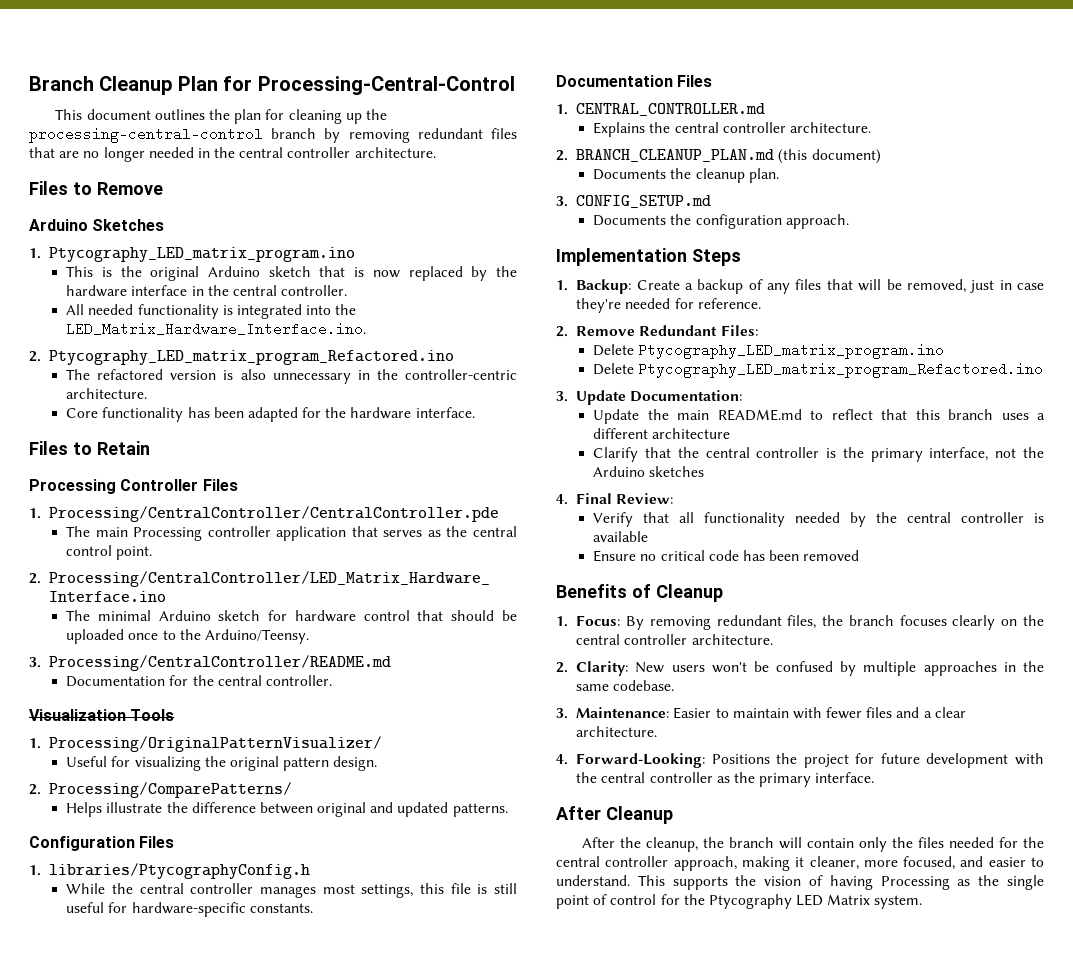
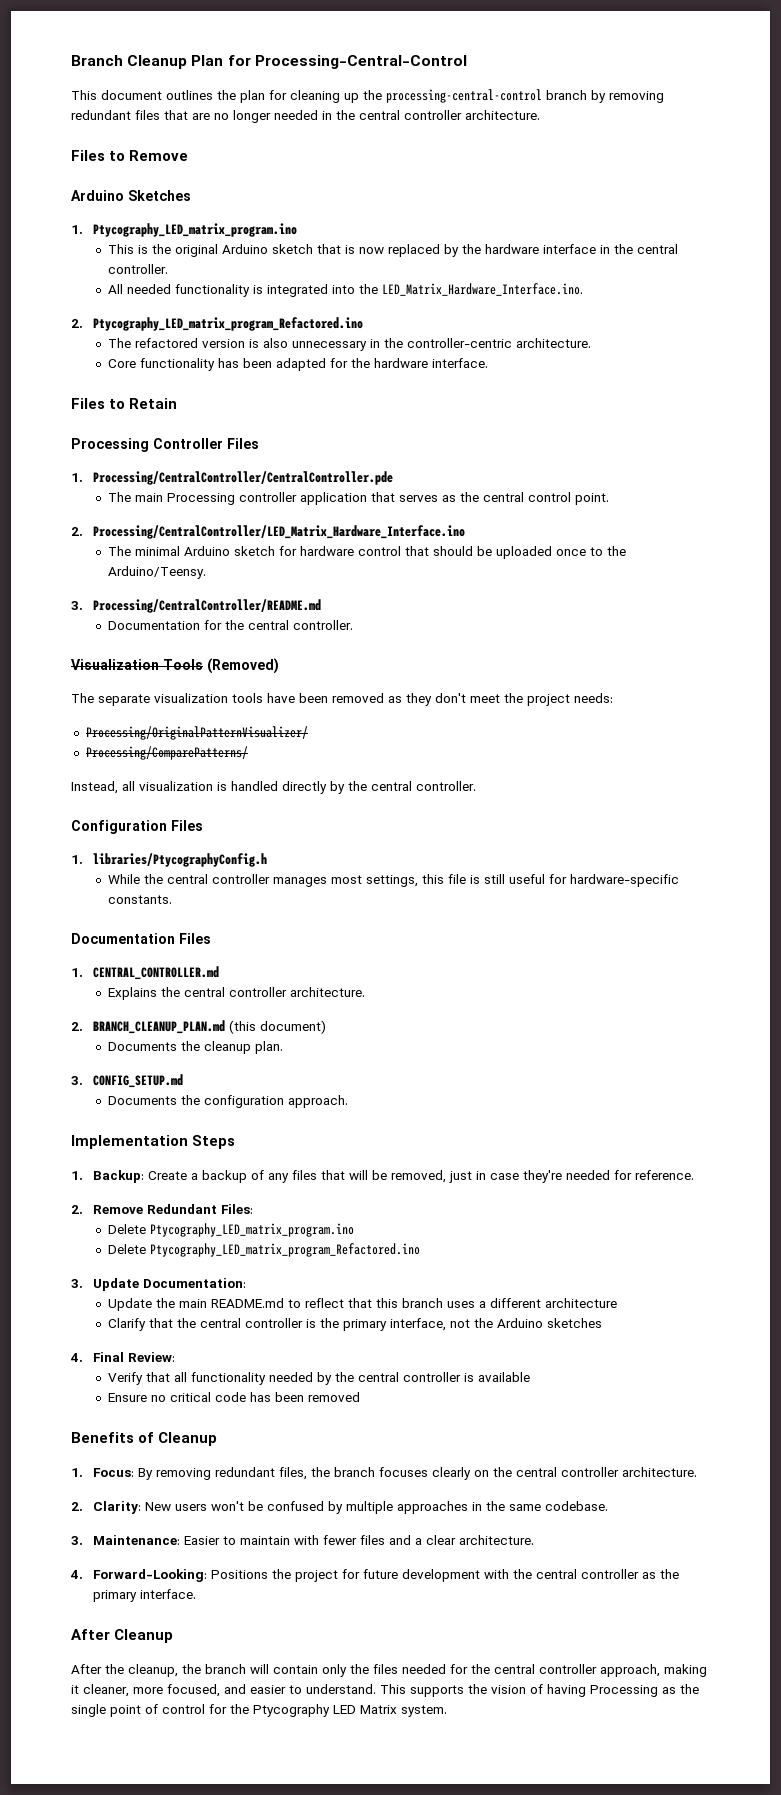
[29,736,383,752] [66,756,378,771] [29,782,293,798] [66,802,508,817] // 1. Processing/OriginalPatternVisualizer/ // Useful for visualizing the original pattern design. // 2. Processing/ComparePatterns/ // Helps illustrate the difference between original and updated patterns. -> [207,658,279,674] [71,693,613,706] [85,726,308,740] [85,746,248,760] [71,781,476,794] (Removed) // The separate visualization tools have been removed as they don't meet the project needs: // Processing/OriginalPatternVisualizer/ // Processing/ComparePatterns/ // Instead, all visualization is handled directly by the central controller.

